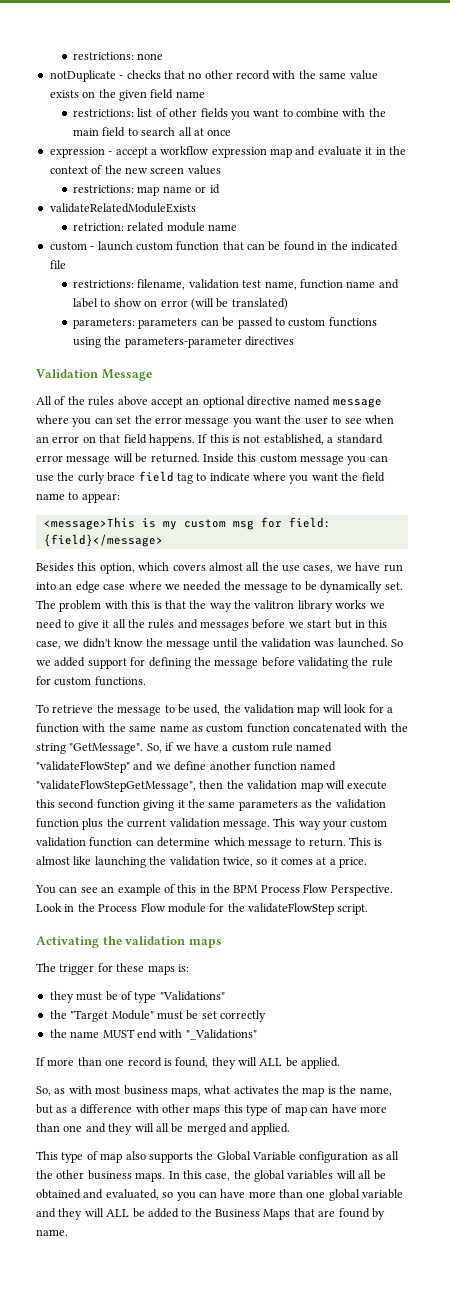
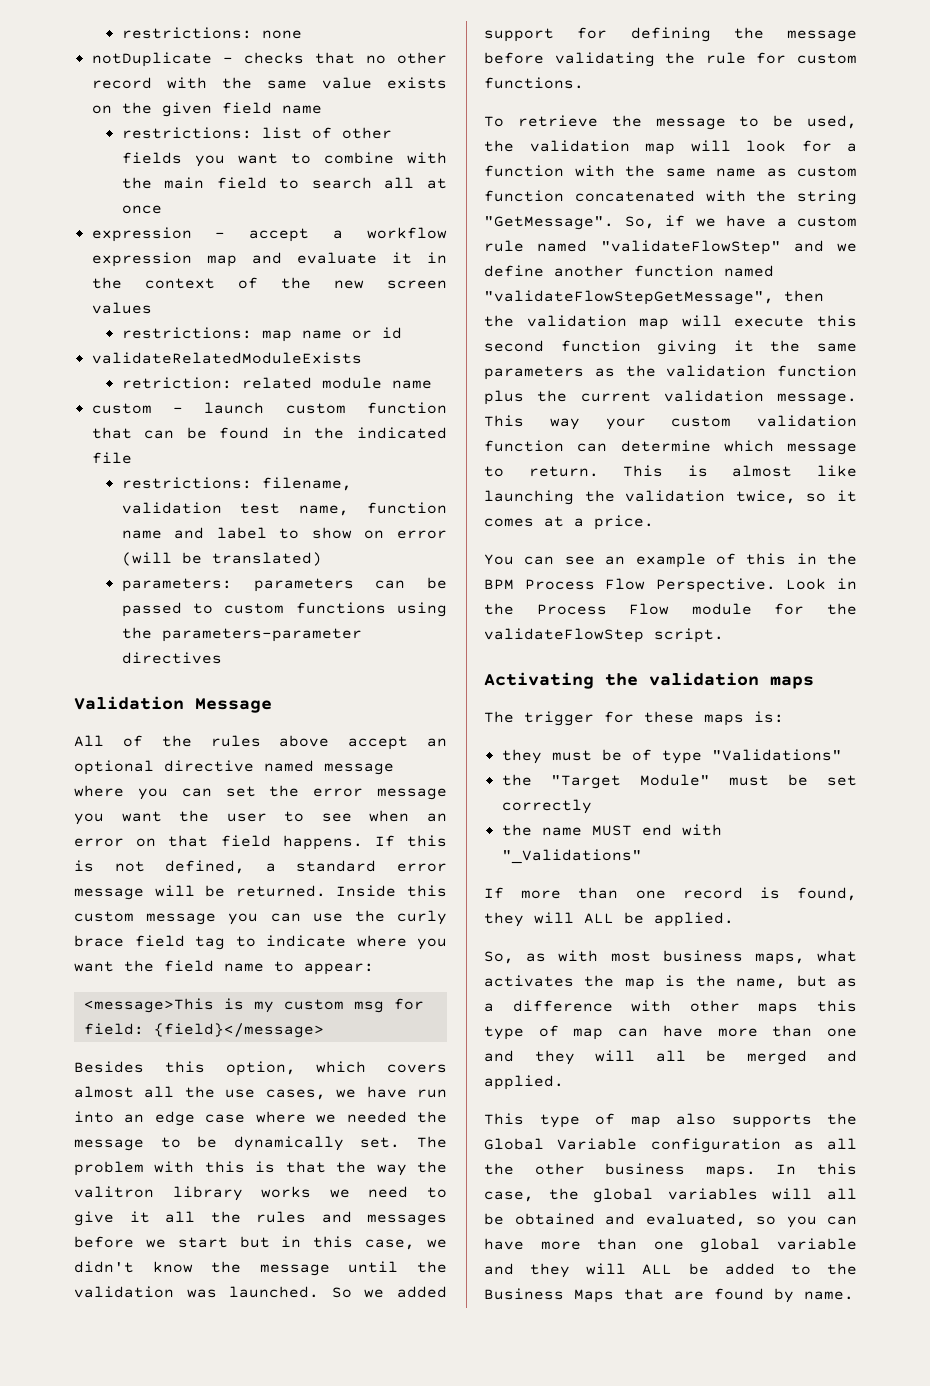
[263,434,324,445] established, -> [165,860,246,874] defined,

